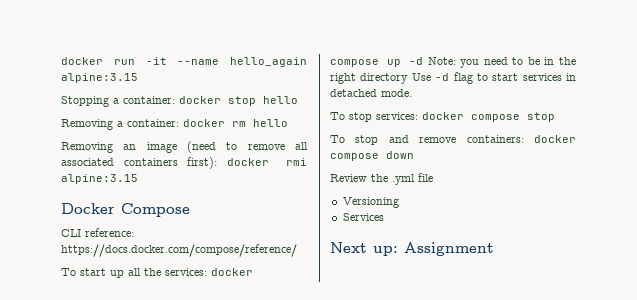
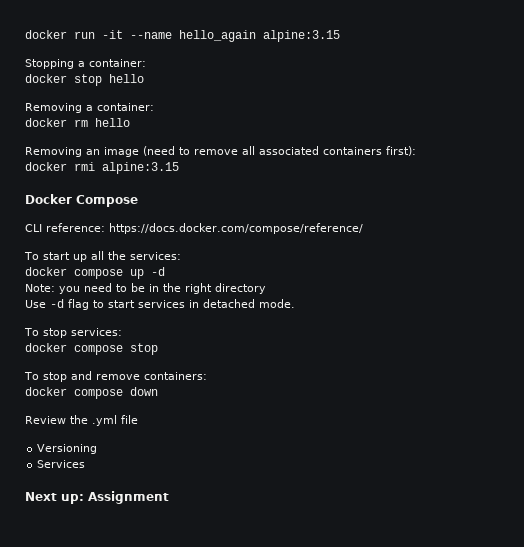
(175, 100) none -> (146, 63) //
(179, 123) none -> (154, 107) //
(218, 163) none -> (416, 151) //
(207, 272) none -> (181, 256) //
(423, 61) none -> (165, 271) //
(409, 78) none -> (266, 288) //
(418, 116) none -> (122, 332) //
(524, 139) none -> (207, 376) //

